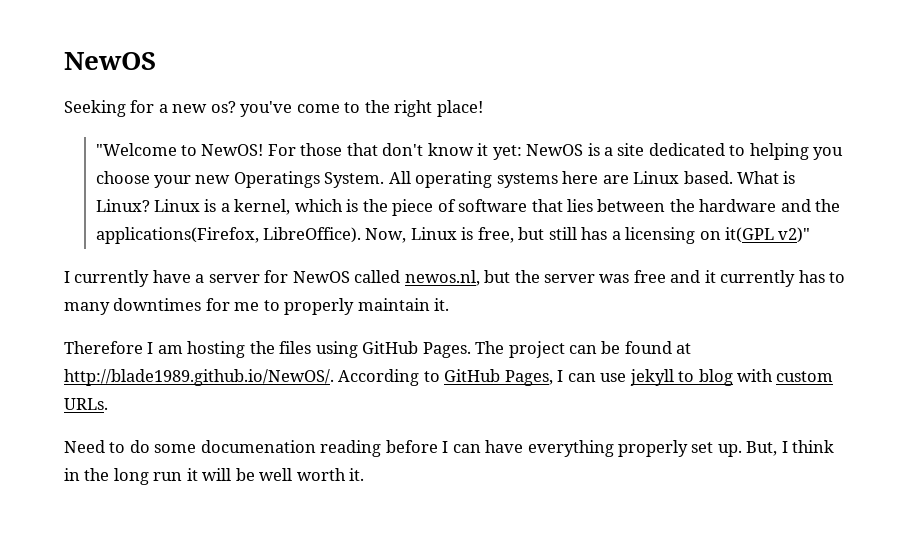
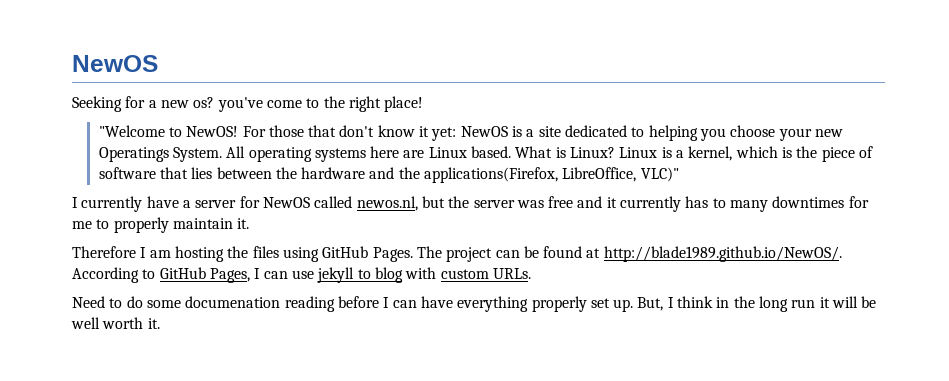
[263,227,811,244] LibreOffice). Now, Linux is free, but still has a licensing on it(GPL v2)" -> [562,167,679,182] LibreOffice, VLC)"

